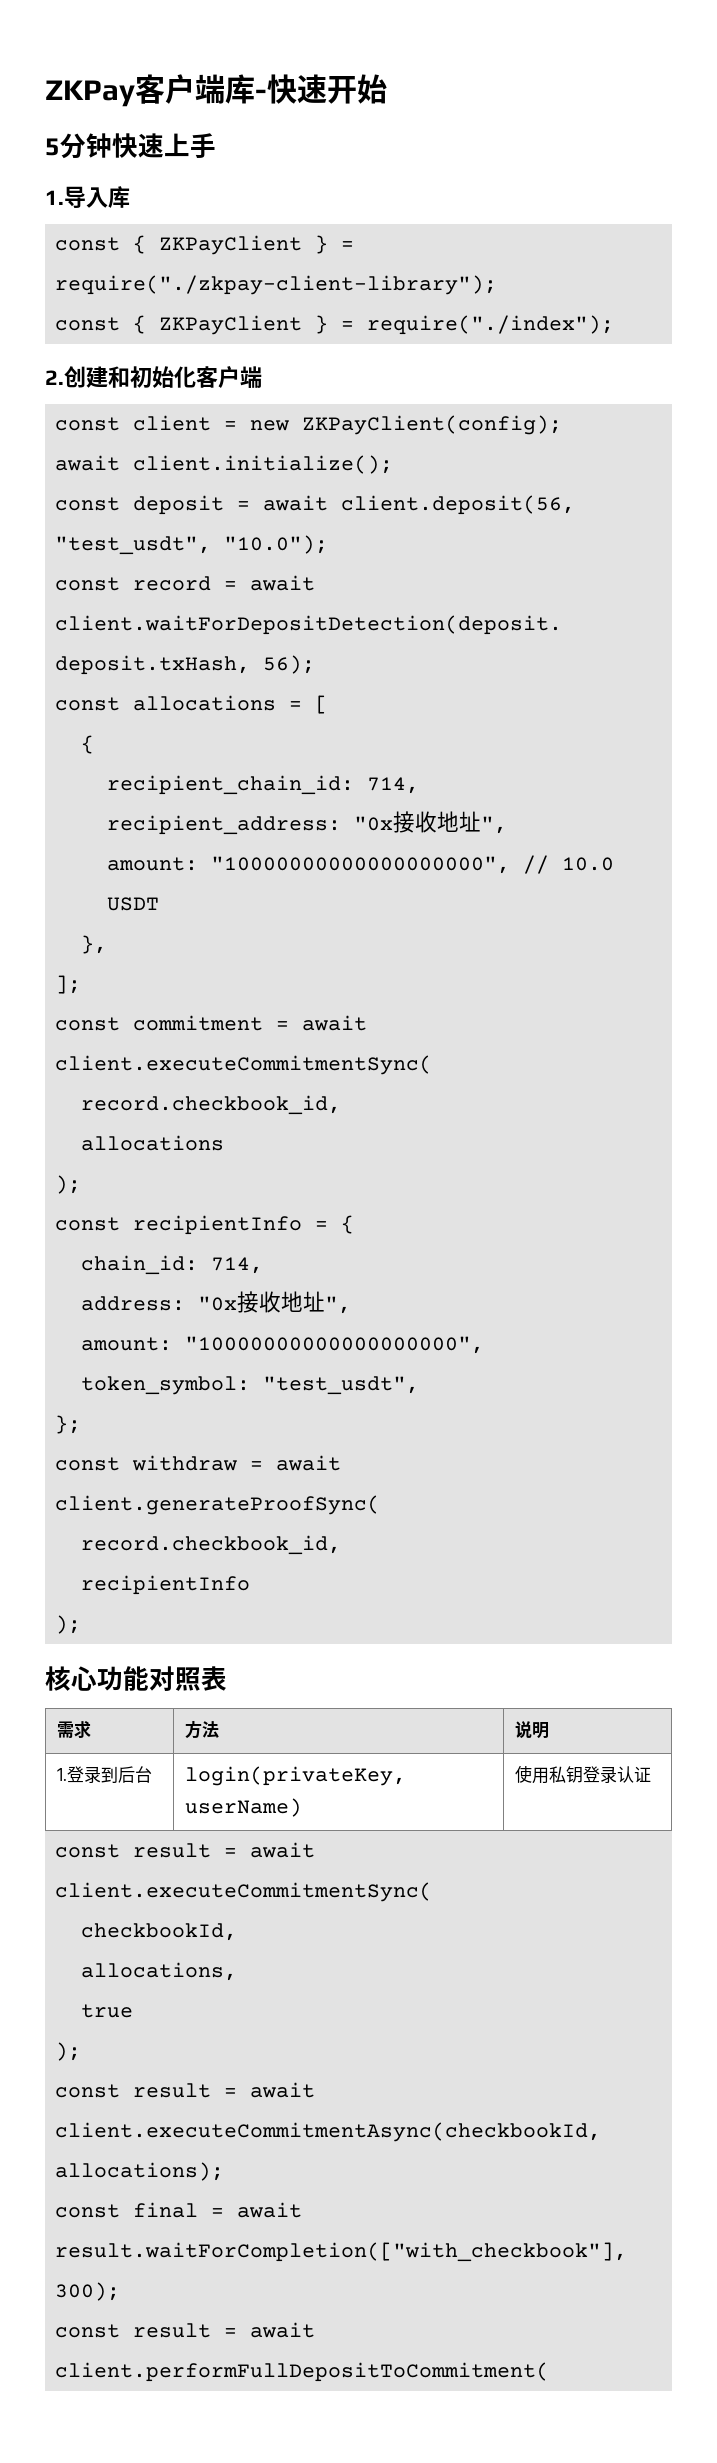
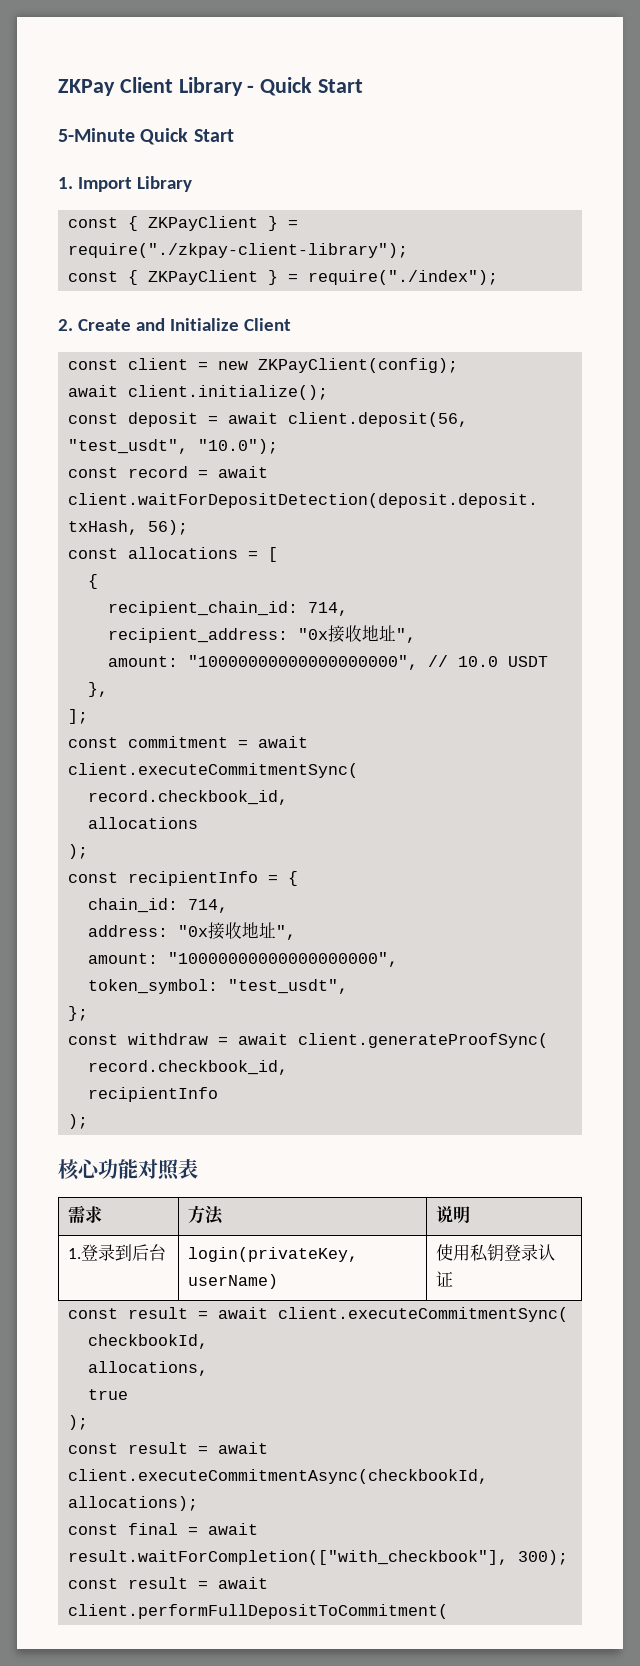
[135,74,387,104] [45,133,216,159] [45,186,130,208] 客户端库-快速开始 // 5分钟快速上手 // 1.导入库 -> [119,77,364,96] [58,128,234,145] [58,176,192,192] Client Library - Quick Start // 5-Minute Quick Start // 1. Import Library
[64,366,262,388] 创建和初始化客户端 -> [77,318,291,331] Create and Initialize Client

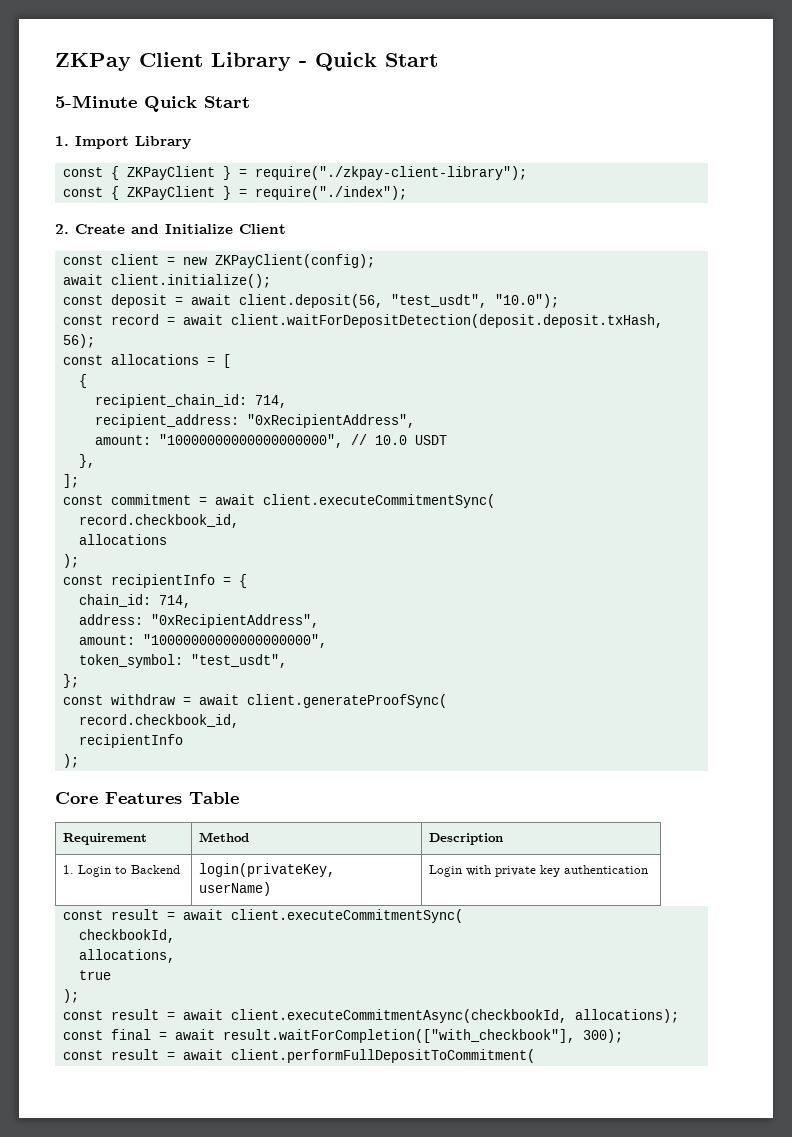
[298,625,417,643] "0x接收地址", -> [246,414,415,428] "0xRecipientAddress",
[178,922,297,940] "0x接收地址", -> [150,614,319,628] "0xRecipientAddress",
[58,1159,198,1181] [68,1205,103,1223] [188,1205,225,1225] [436,1206,471,1223] [68,1244,167,1261] [188,1247,359,1262] [188,1274,279,1289] [436,1244,556,1262] [436,1271,454,1287] 核心功能对照表 // 需求 | 方法 | 说明 // 1.登录到后台 | login(privateKey, userName) | 使用私钥登录认证 -> [55,792,239,804] [63,833,148,845] [199,832,250,842] [429,833,504,845] [63,865,181,877] [199,863,336,877] [199,882,272,896] [429,865,649,877] Core Features Table // Requirement | Method | Description // 1. Login to Backend | login(privateKey, userName) | Login with private key authentication

